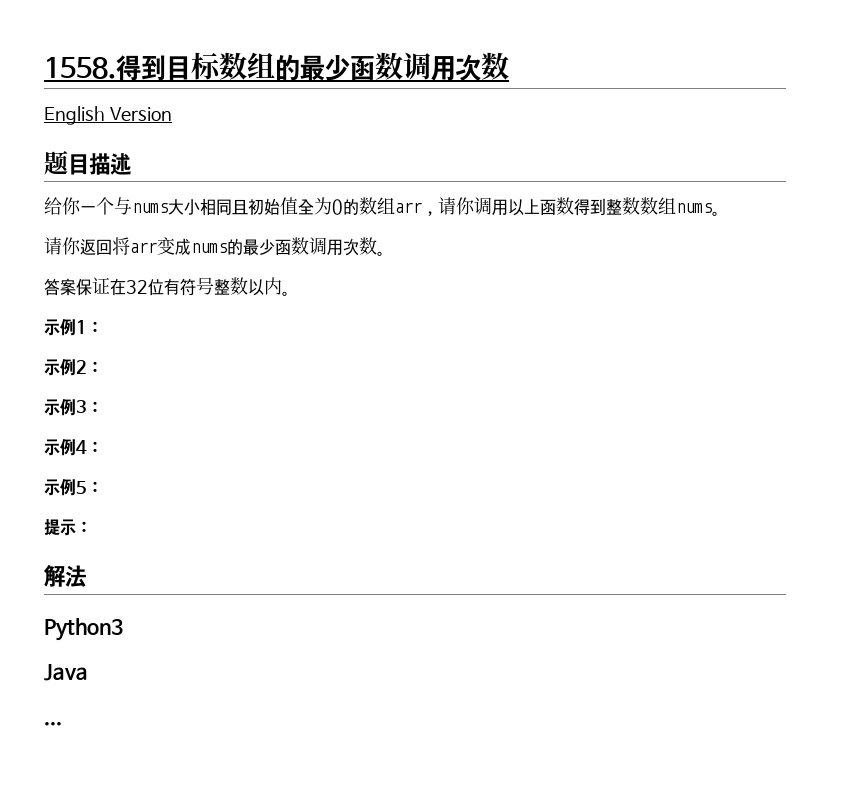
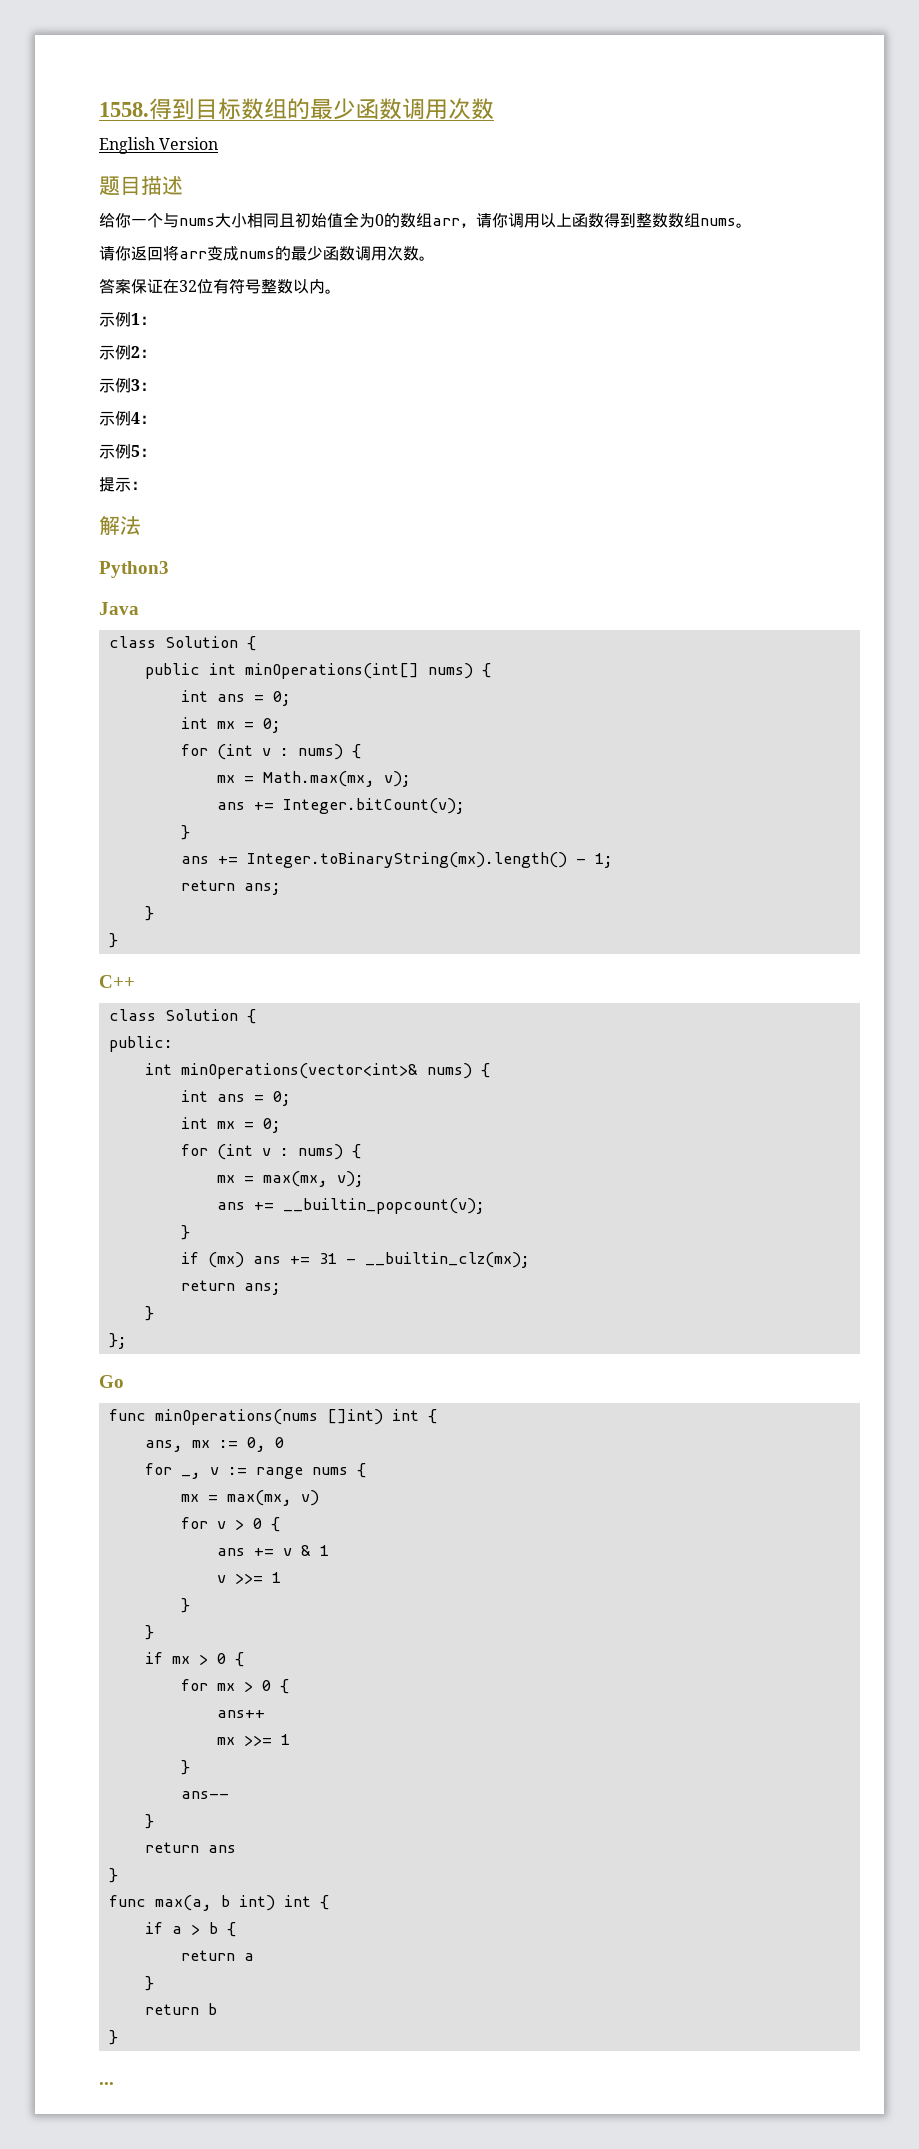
(88, 672) none -> [108,636,256,651] [144,663,491,679] [180,690,291,706] [180,717,281,733] [180,744,361,760] [216,771,411,787] [216,798,465,814] [180,825,190,840] [180,852,613,868] [180,880,281,895] [144,906,154,921] [108,933,118,948] [99,975,135,988] [108,1009,256,1024] [108,1036,173,1052] [144,1063,490,1079] [180,1090,291,1106] [180,1117,281,1133] [180,1144,361,1160] [216,1171,364,1187] [216,1198,485,1214] [180,1225,190,1240] [180,1252,530,1268] [180,1280,281,1295] [144,1306,154,1321] [108,1333,127,1349] [99,1375,124,1388] [108,1409,437,1425] [144,1437,284,1452] [144,1463,366,1479] [180,1490,319,1506] [180,1517,280,1532] [216,1545,329,1556] [216,1572,281,1584] [180,1598,190,1613] [144,1625,154,1640] [144,1652,244,1667] [180,1679,289,1694] [216,1710,265,1718] [216,1734,290,1746] [180,1760,190,1775] [180,1791,229,1799] [144,1814,154,1829] [144,1842,236,1853] [108,1868,118,1883] [108,1895,329,1911] [144,1922,236,1937] [180,1950,254,1961] [144,1976,154,1991] [144,2003,217,2015] [108,2030,118,2045] // class Solution { // public int minOperations(int[] nums) { // int ans = 0; // int mx = 0; // for (int v : nums) { // mx = Math.max(mx, v); // ans += Integer.bitCount(v); // } // ans += Integer.toBinaryString(mx).length() - 1; // return ans; // } // } // C++ // class Solution { // public: // int minOperations(vector<int>& nums) { // int ans = 0; // int mx = 0; // for (int v : nums) { // mx = max(mx, v); // ans += __builtin_popcount(v); // } // if (mx) ans += 31 - __builtin_clz(mx); // return ans; // } // }; // Go // func minOperations(nums []int) int { // ans, mx := 0, 0 // for _, v := range nums { // mx = max(mx, v) // for v > 0 { // ans += v & 1 // v >>= 1 // } // } // if mx > 0 { // for mx > 0 { // ans++ // mx >>= 1 // } // ans-- // } // return ans // } // func max(a, b int) int { // if a > b { // return a // } // return b // }

